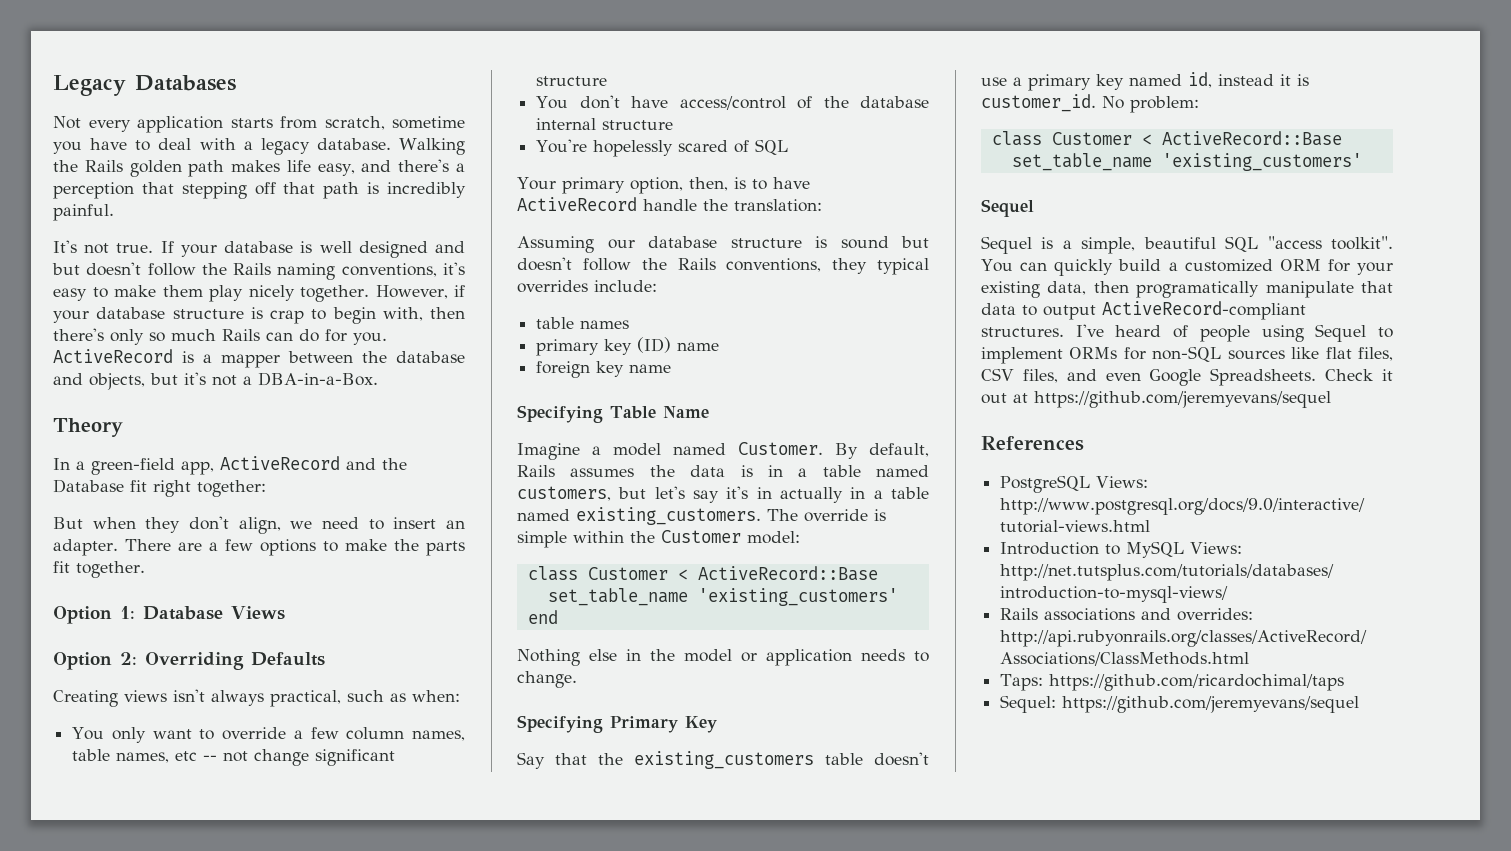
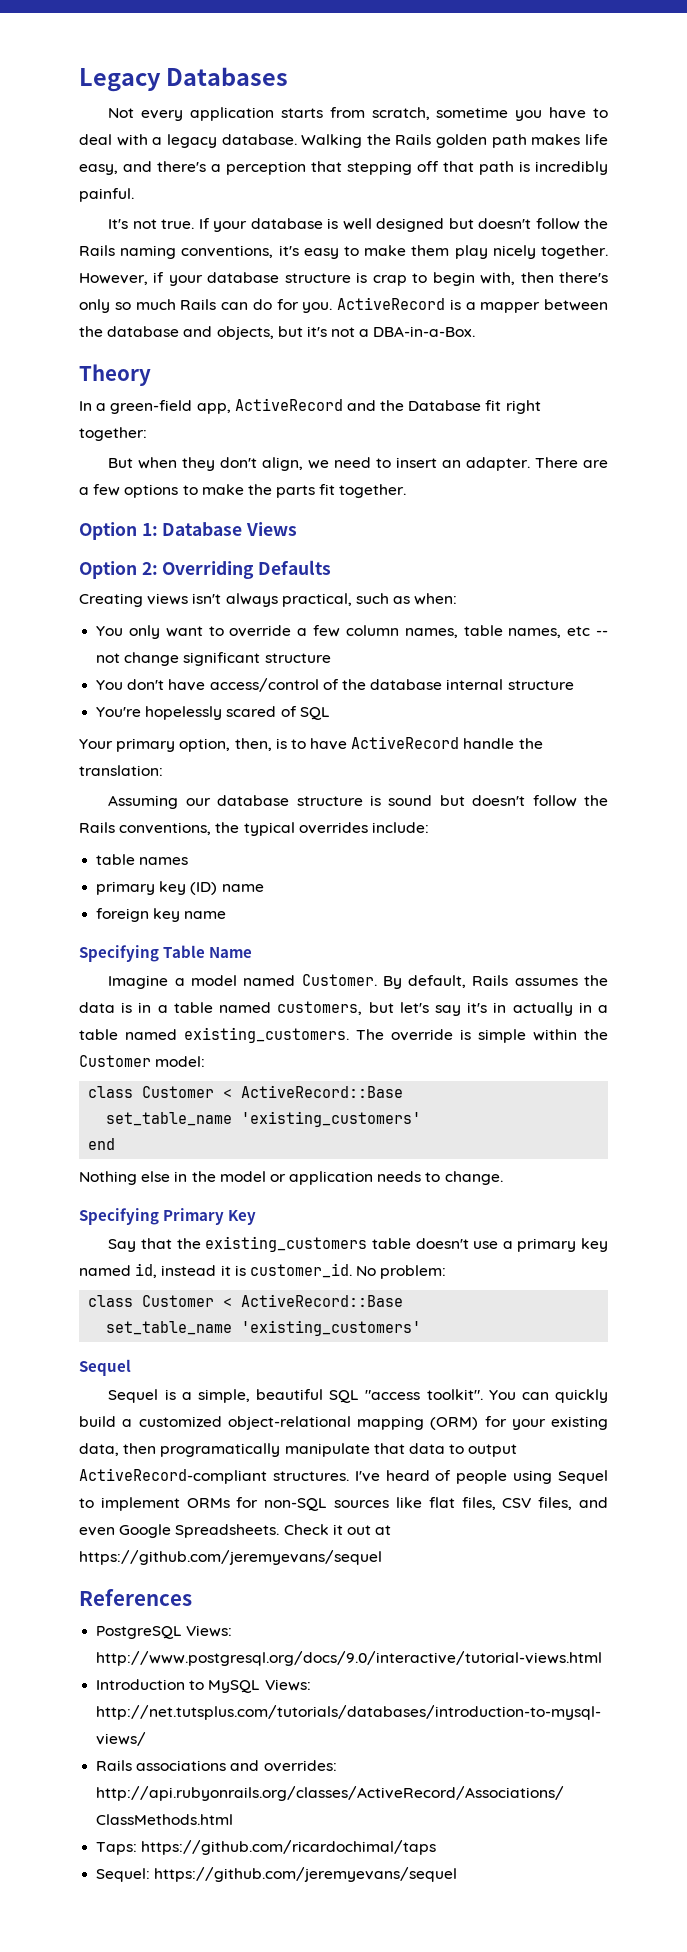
[435,241,466,253] and -> (445, 225) none
[832,258,868,274] they -> [215,822,240,833] the
[1279,259,1321,271] ORM -> [227,1416,479,1430] object-relational mapping (ORM)

